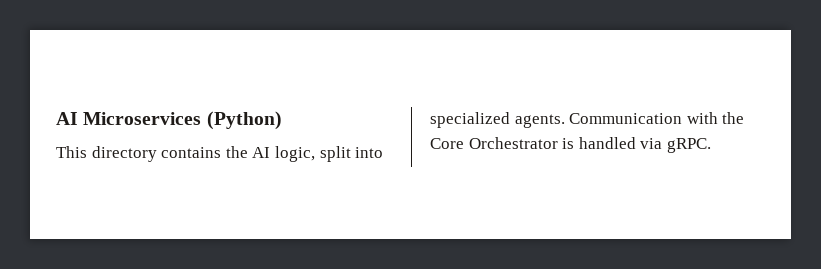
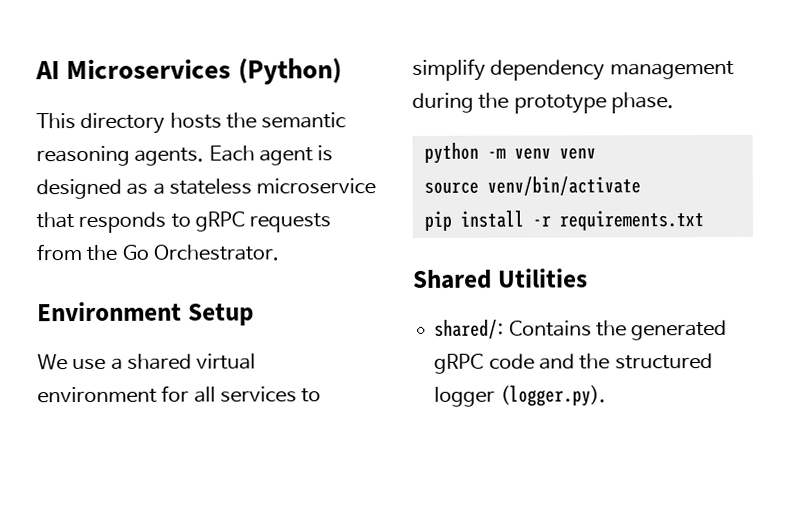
[161,146,384,162] [430,112,745,128] [430,137,711,153] contains the AI logic, split into specialized agents. Communication with the Core Orchestrator is handled via gRPC. -> [169,112,347,129] [36,145,334,167] [36,178,377,200] [36,211,332,233] [36,243,280,261] [37,301,254,326] [37,353,257,371] [37,385,322,404] [412,58,734,81] [412,92,674,114] [423,142,596,164] [423,176,641,196] [423,210,704,231] [413,268,588,289] [434,319,728,341] [434,353,713,374] [434,385,606,407] hosts the semantic reasoning agents. Each agent is designed as a stateless microservice that responds to gRPC requests from the Go Orchestrator. // Environment Setup // We use a shared virtual environment for all services to simplify dependency management during the prototype phase. // python -m venv venv // source venv/bin/activate // pip install -r requirements.txt // Shared Utilities // shared/: Contains the generated gRPC code and the structured logger (logger.py).

